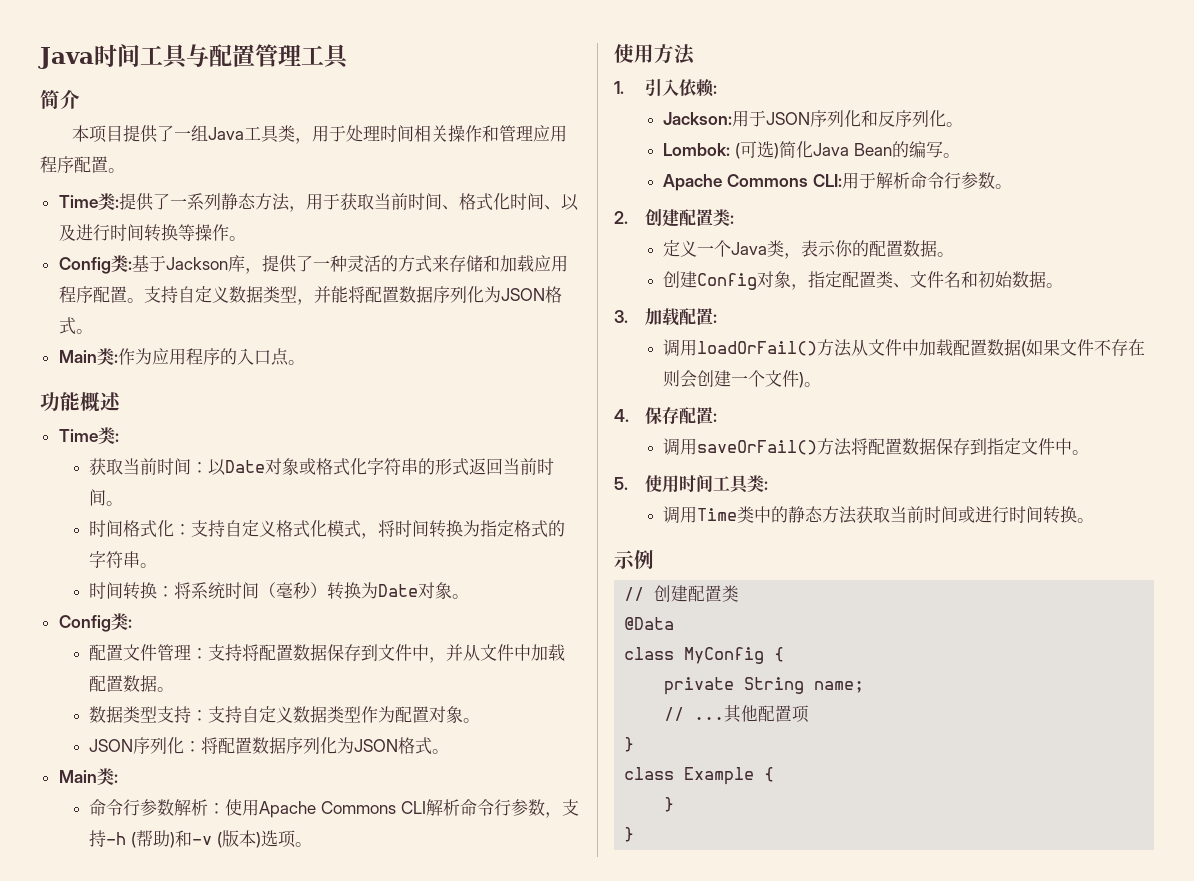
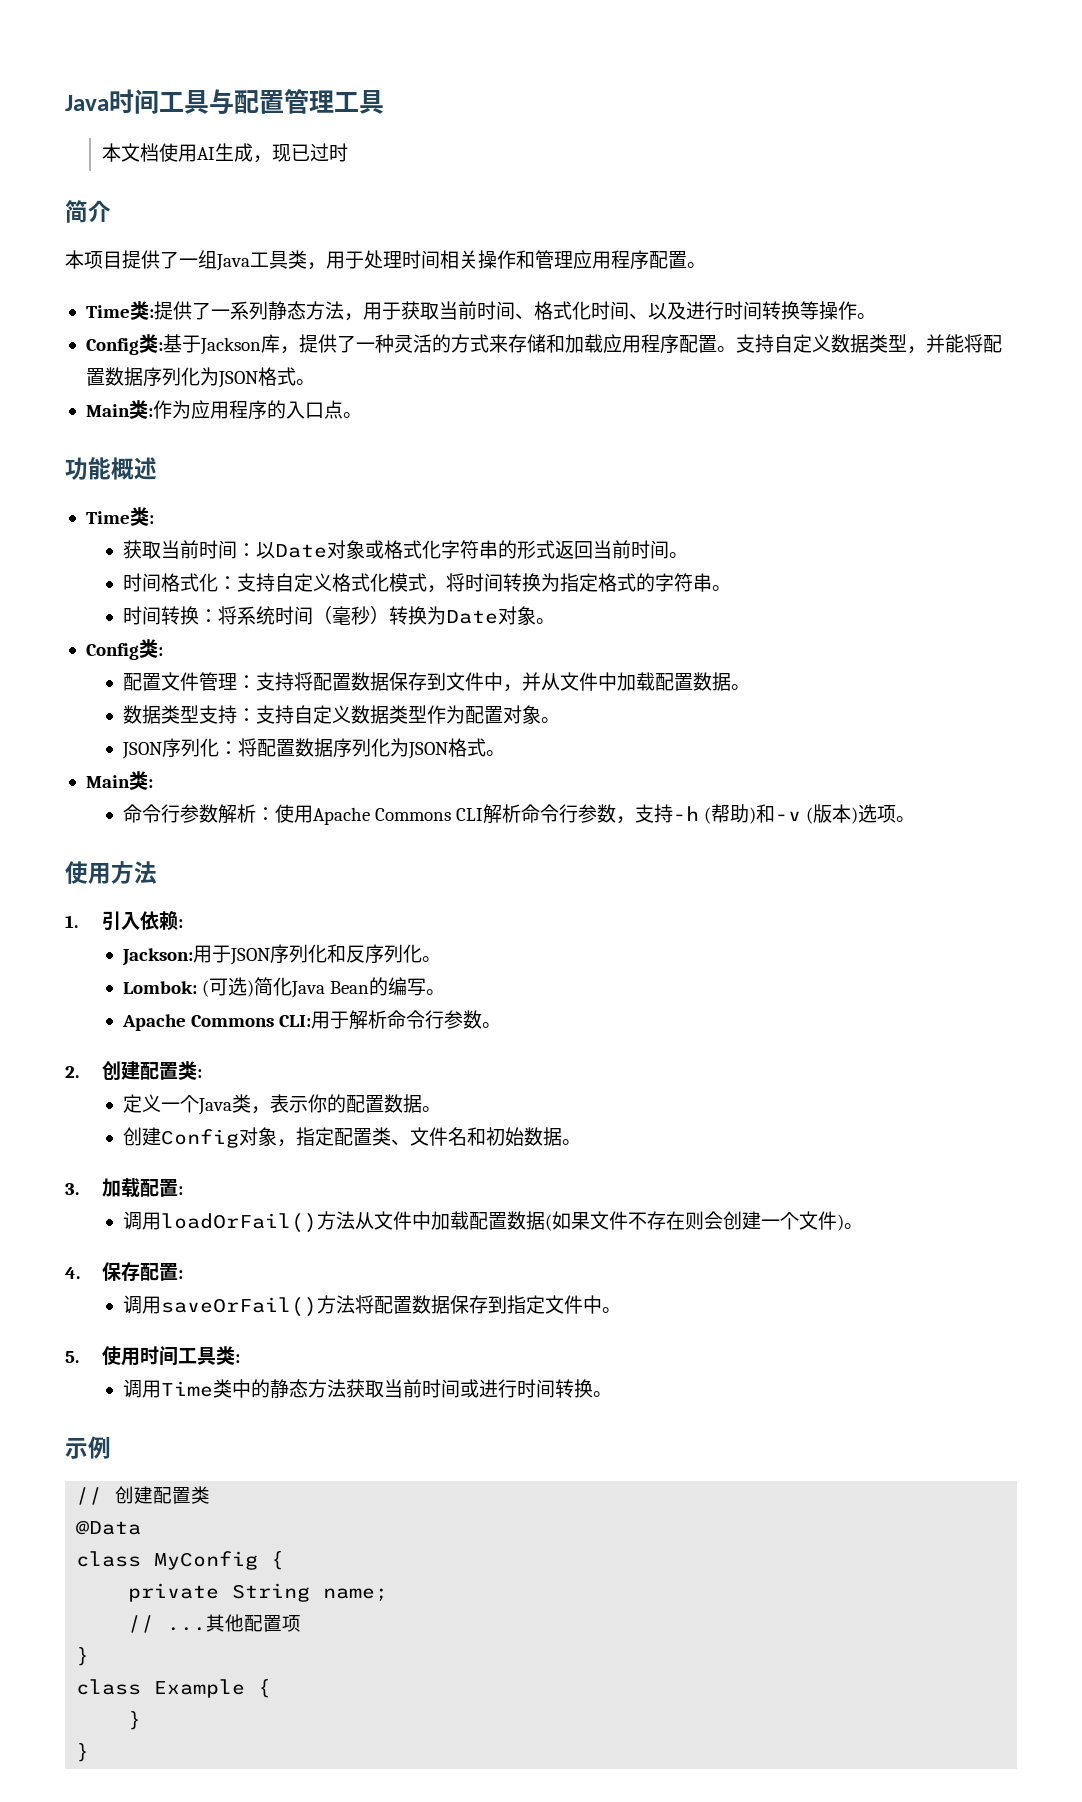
(350, 56) none -> [101,143,348,163] // 本文档使用AI生成，现已过时

